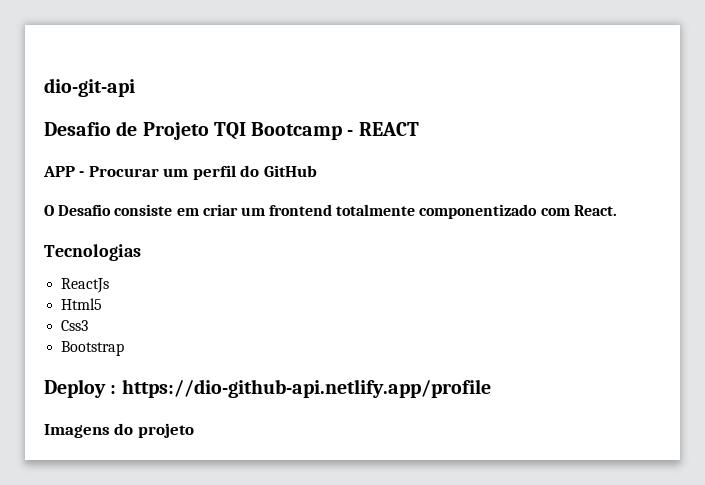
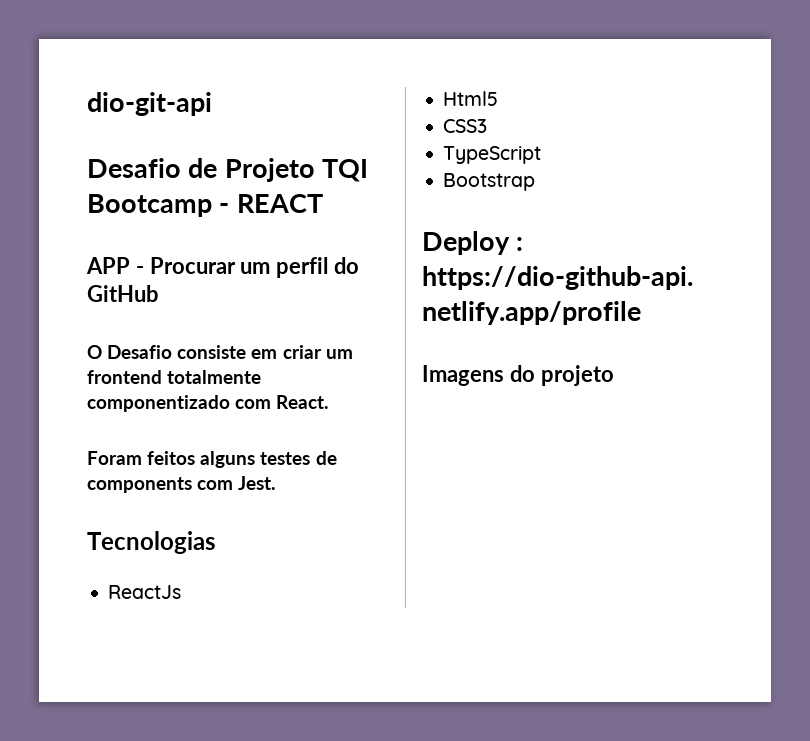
(617, 210) none -> [87,451,337,468] [87,476,277,493] // Foram feitos alguns testes de components com Jest.
[61,320,89,331] Css3 -> [443,119,488,133] [443,146,542,164] CSS3 // TypeScript

